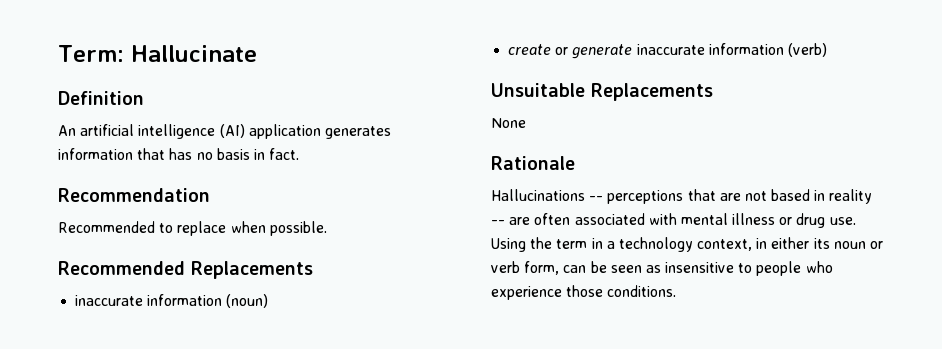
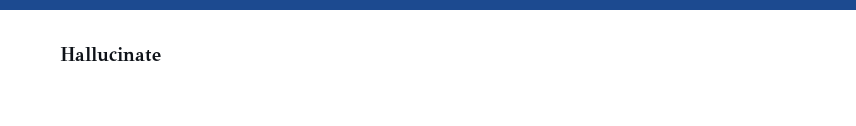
[58,45,124,62] Term: -> (60, 54) none
[58,91,144,105] [58,124,391,139] [58,148,300,160] [58,188,210,202] [58,221,327,236] [58,261,313,279] [75,294,269,308] [508,43,827,59] [491,83,713,101] [491,118,526,128] [491,156,575,170] [491,189,873,204] [491,213,856,228] [491,237,884,252] [491,261,833,276] [491,285,677,300] // Definition // An artificial intelligence (AI) application generates information that has no basis in fact. // Recommendation // Recommended to replace when possible. // Recommended Replacements // inaccurate information (noun) // create or generate inaccurate information (verb) // Unsuitable Replacements // None // Rationale // Hallucinations -- perceptions that are not based in reality -- are often associated with mental illness or drug use. Using the term in a technology context, in either its noun or verb form, can be seen as insensitive to people who experience those conditions. -> (161, 54) none

